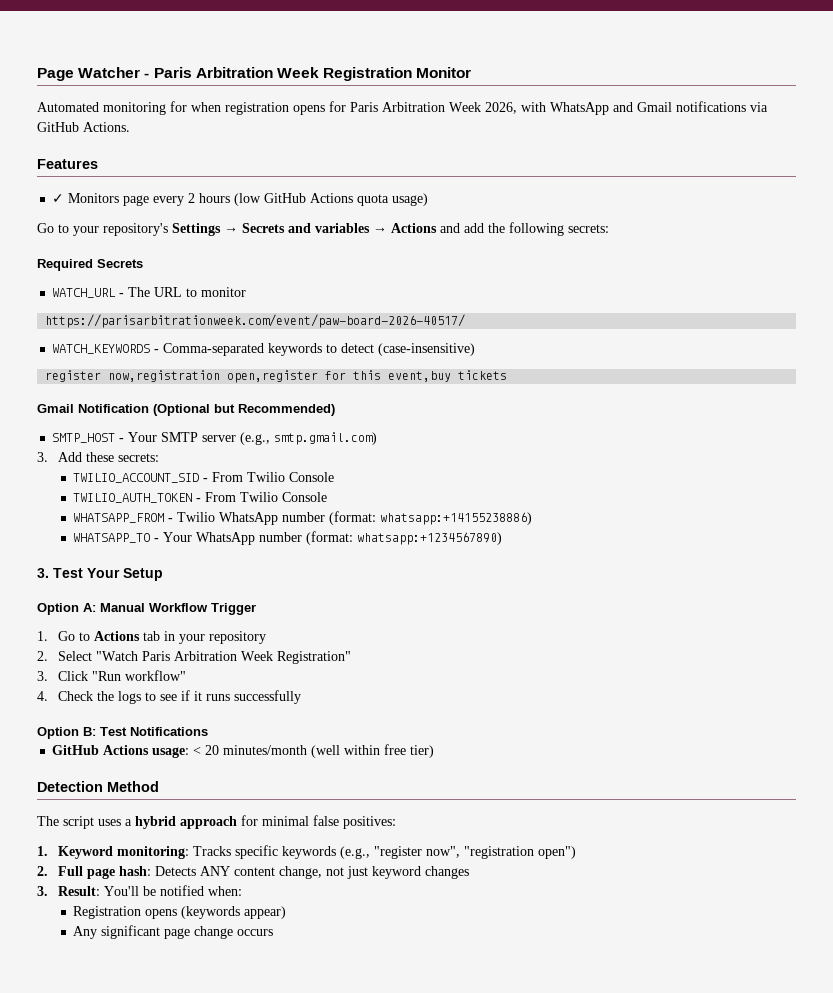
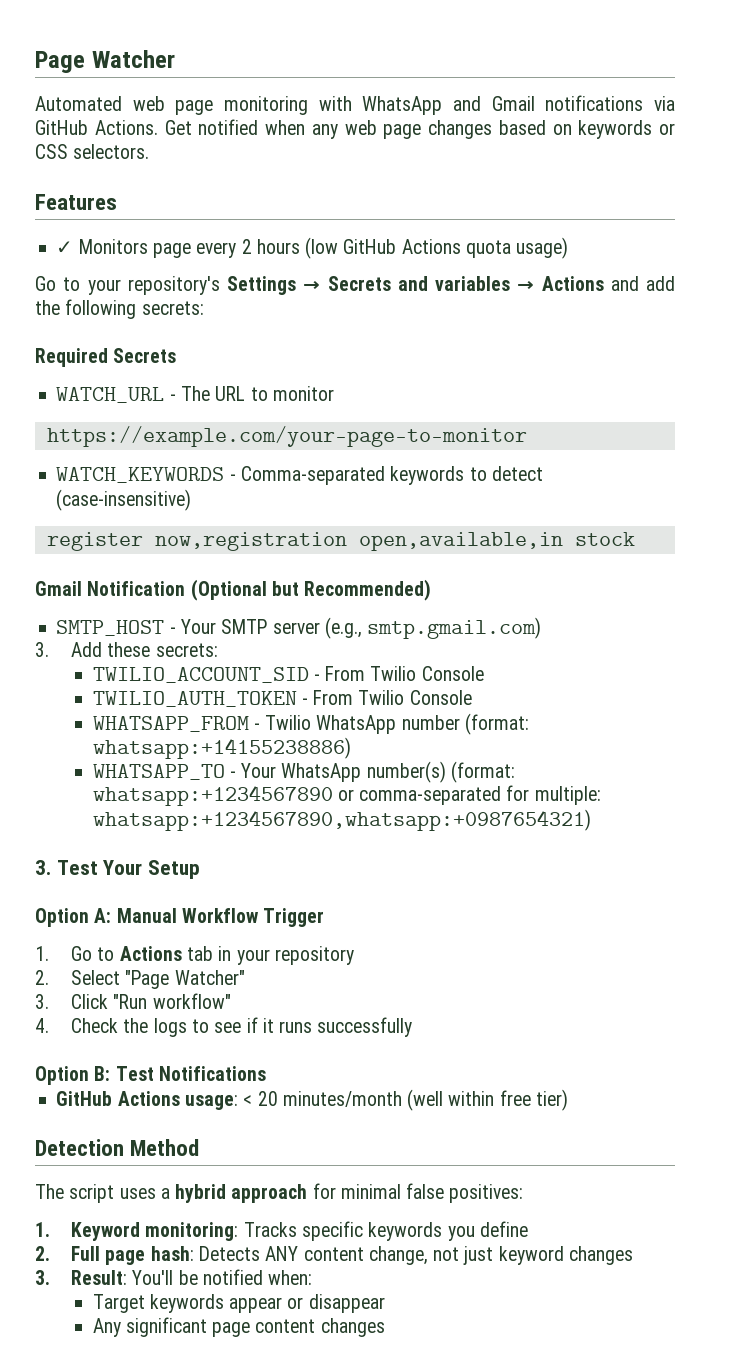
[144,67,472,81] [37,101,517,115] - Paris Arbitration Week Registration Monitor // Automated monitoring for when registration opens for Paris Arbitration Week 2026, -> [35,96,308,115] // Automated web page monitoring
(130, 127) none -> [164,119,675,139] [35,144,150,159] Get notified when any web page changes based on keywords or CSS selectors.
[45,314,466,328] https://parisarbitrationweek.com/event/paw-board-2026-40517/ -> [46,426,527,447] https://example.com/your-page-to-monitor
[227,370,508,383] open,register for this event,buy tickets -> [358,532,635,551] open,available,in stock
[259,531,503,545] number (format: whatsapp:+1234567890) -> [366,761,515,783] [92,785,601,806] [92,809,591,831] number(s) (format: whatsapp:+1234567890 or comma-separated for multiple: whatsapp:+1234567890,whatsapp:+0987654321)
[95,651,351,664] "Watch Paris Arbitration Week Registration" -> [125,970,245,989] "Page Watcher"
[339,846,576,859] (e.g., "register now", "registration open") -> [447,1221,528,1241] you define
[73,906,287,919] Registration opens (keywords appear) -> [92,1294,385,1313] Target keywords appear or disappear
[194,926,274,939] change occurs -> [255,1318,385,1337] content changes

